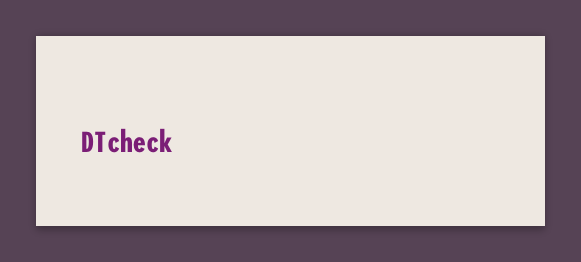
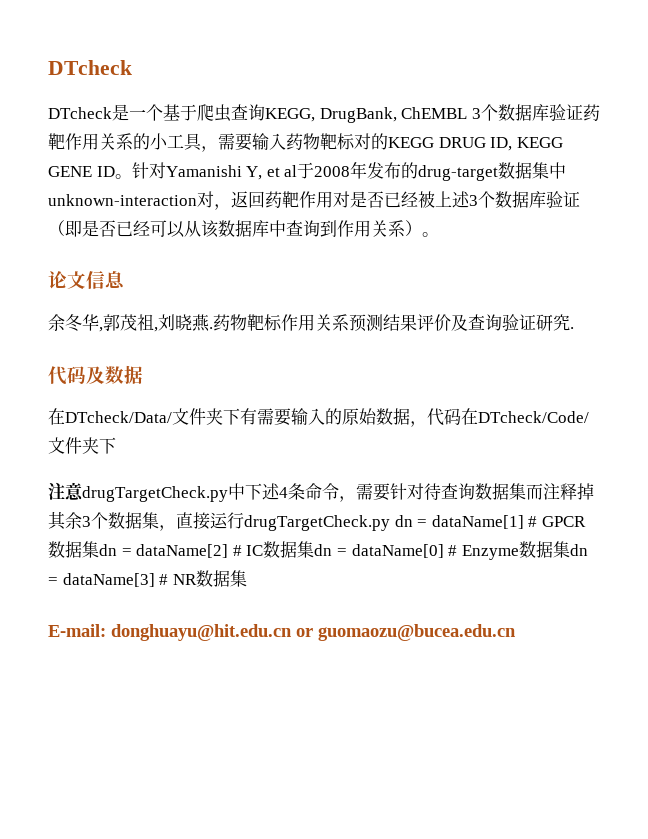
[81,128,172,153] DTcheck -> [48,60,132,75] [48,104,600,123] [48,133,563,152] [48,161,567,181] [48,191,580,210] [48,220,439,238] [48,271,125,289] [48,314,574,332] [48,365,143,385] [48,408,589,427] [48,437,116,454] [48,482,594,502] [48,511,586,531] [48,541,588,560] [48,570,247,587] [48,624,516,641] DTcheck // DTcheck是一个基于爬虫查询KEGG, DrugBank, ChEMBL 3个数据库验证药靶作用关系的小工具，需要输入药物靶标对的KEGG DRUG ID, KEGG GENE ID。针对Yamanishi Y, et al于2008年发布的drug-target数据集中unknown-interaction对，返回药靶作用对是否已经被上述3个数据库验证（即是否已经可以从该数据库中查询到作用关系）。 // 论文信息 // 余冬华,郭茂祖,刘晓燕.药物靶标作用关系预测结果评价及查询验证研究. // 代码及数据 // 在DTcheck/Data/文件夹下有需要输入的原始数据，代码在DTcheck/Code/文件夹下 // 注意drugTargetCheck.py中下述4条命令，需要针对待查询数据集而注释掉其余3个数据集，直接运行drugTargetCheck.py dn = dataName[1] # GPCR数据集dn = dataName[2] # IC数据集dn = dataName[0] # Enzyme数据集dn = dataName[3] # NR数据集 // E-mail: donghuayu@hit.edu.cn or guomaozu@bucea.edu.cn

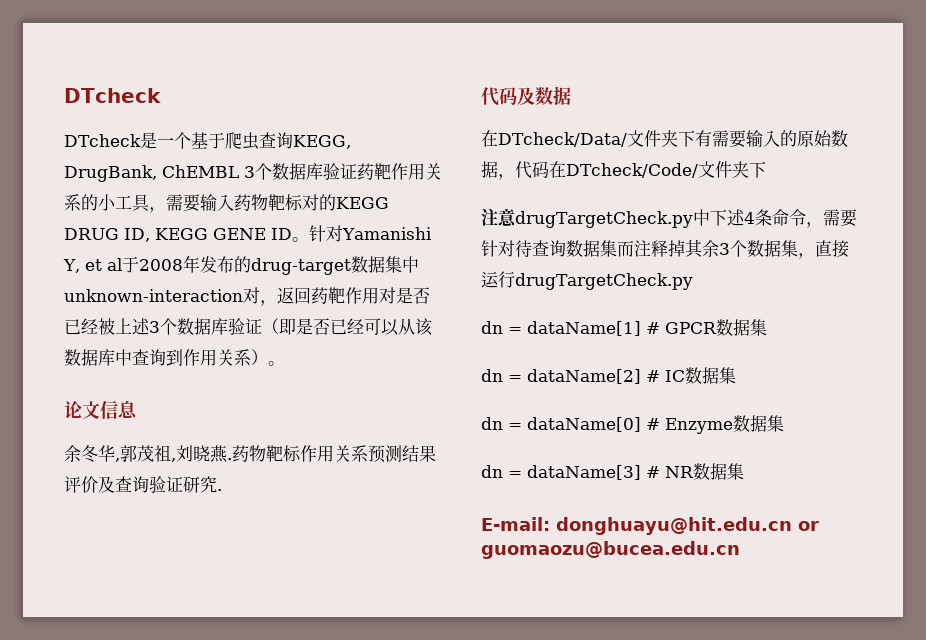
(390, 523) none -> (693, 281) //
(99, 549) none -> (767, 327) //
(315, 549) none -> (736, 375) //
(570, 549) none -> (784, 423) //

